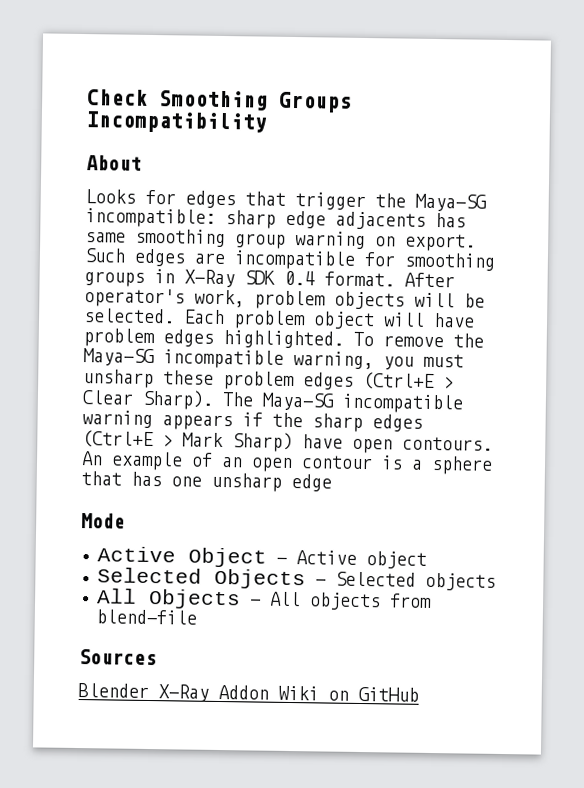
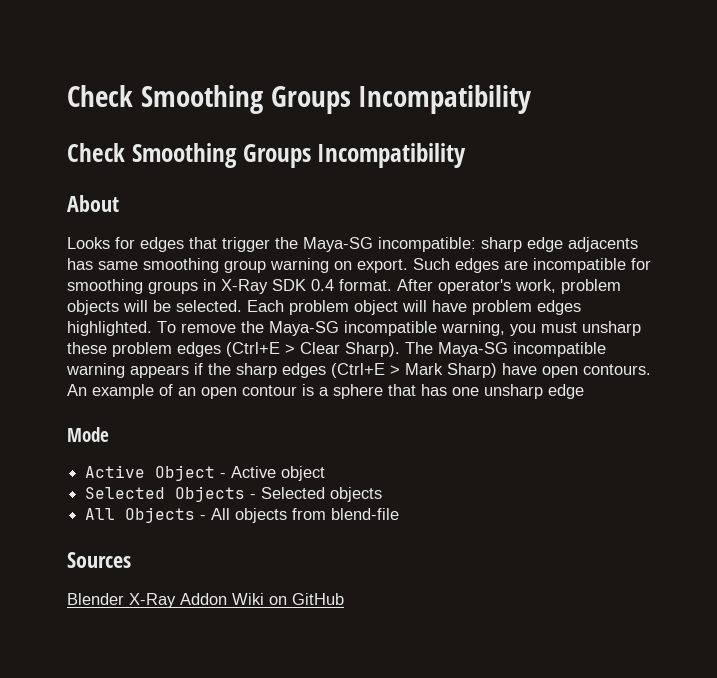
[87,89,352,113] [86,111,267,134] Check Smoothing Groups Incompatibility -> [67,85,532,114] [67,143,467,168] Check Smoothing Groups Incompatibility // Check Smoothing Groups Incompatibility

